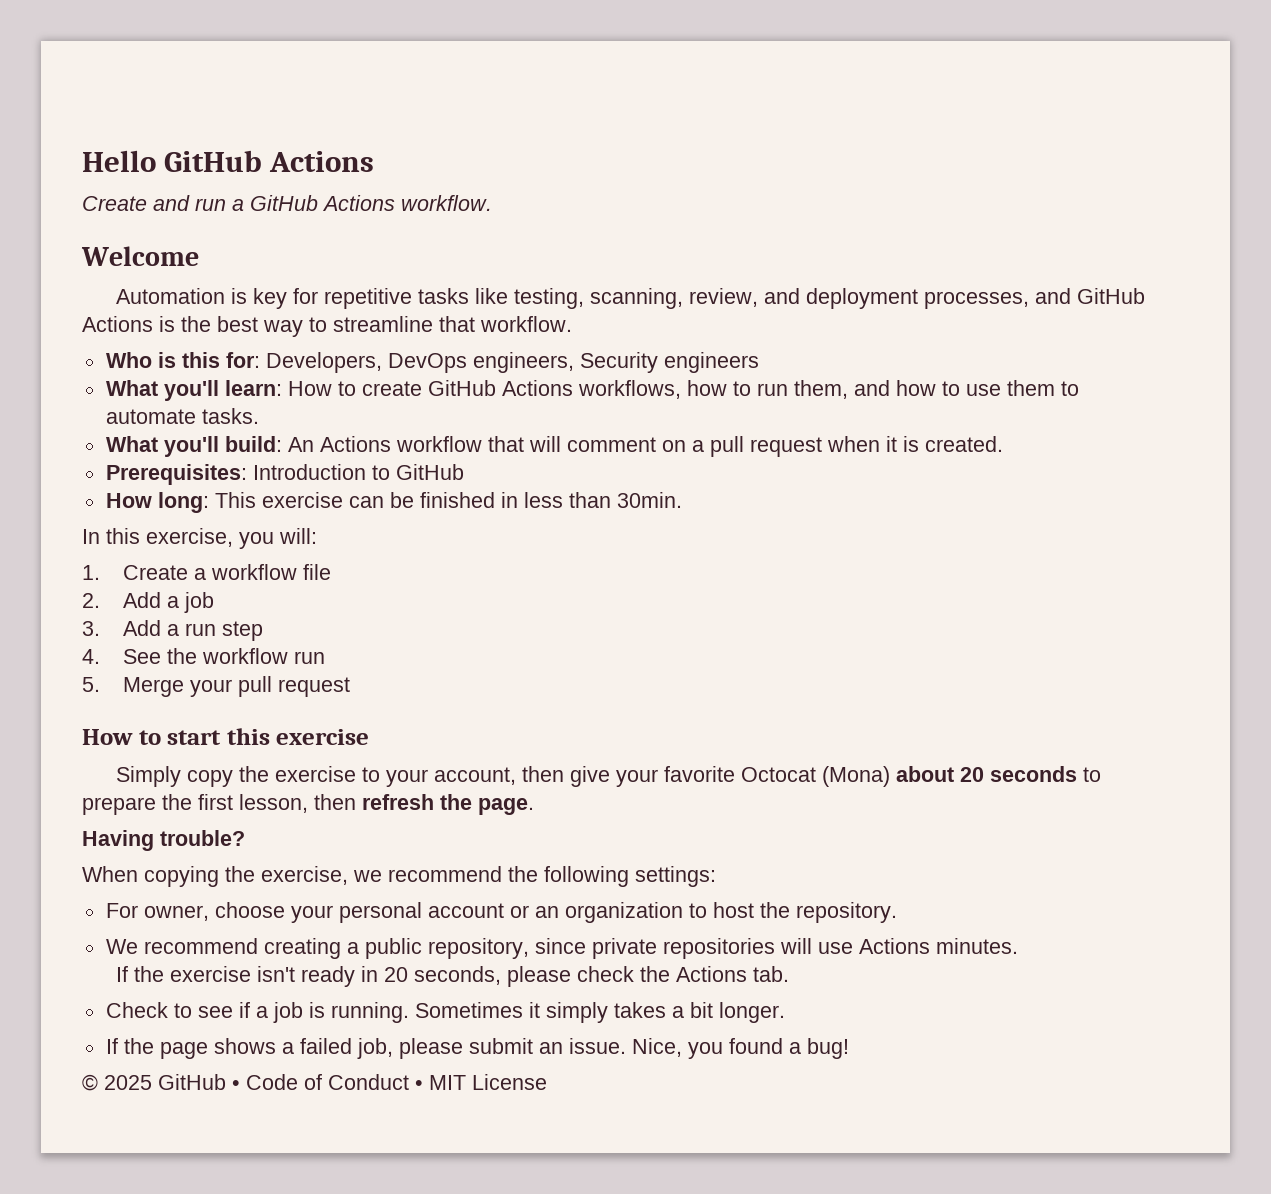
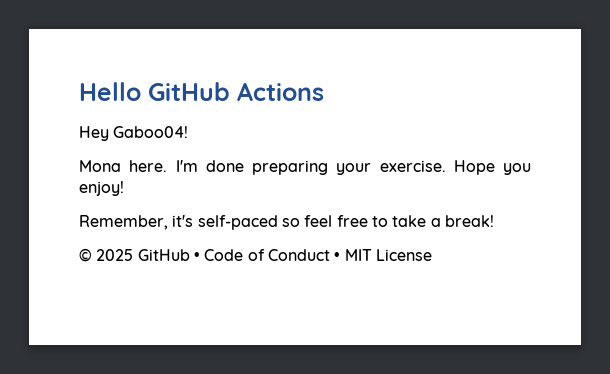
[82,195,492,211] [81,246,199,266] [115,288,1145,309] [82,316,572,337] [105,352,759,373] [105,380,1079,401] [105,408,259,424] [105,436,1003,457] [105,464,464,485] [105,492,682,513] [82,528,317,549] [82,564,332,580] [82,592,215,613] [82,620,264,641] [82,648,326,664] [82,676,351,697] [82,728,370,745] [115,766,1101,787] [82,794,534,815] [82,830,245,851] [82,866,716,887] [105,902,897,923] [105,938,1018,959] [115,966,789,987] [105,1002,785,1023] [105,1038,849,1059] Create and run a GitHub Actions workflow. // Welcome // Automation is key for repetitive tasks like testing, scanning, review, and deployment processes, and GitHub Actions is the best way to streamline that workflow. // Who is this for: Developers, DevOps engineers, Security engineers // What you'll learn: How to create GitHub Actions workflows, how to run them, and how to use them to automate tasks. // What you'll build: An Actions workflow that will comment on a pull request when it is created. // Prerequisites: Introduction to GitHub // How long: This exercise can be finished in less than 30min. // In this exercise, you will: // 1. Create a workflow file // 2. Add a job // 3. Add a run step // 4. See the workflow run // 5. Merge your pull request // How to start this exercise // Simply copy the exercise to your account, then give your favorite Octocat (Mona) about 20 seconds to prepare the first lesson, then refresh the page. // Having trouble? // When copying the exercise, we recommend the following settings: // For owner, choose your personal account or an organization to host the repository. // We recommend creating a public repository, since private repositories will use Actions minutes. // If the exercise isn't ready in 20 seconds, please check the Actions tab. // Check to see if a job is running. Sometimes it simply takes a bit longer. // If the page shows a failed job, please submit an issue. Nice, you found a bug! -> [79,126,189,141] [79,160,531,175] [79,181,124,196] [79,215,494,230] Hey Gaboo04! // Mona here. I'm done preparing your exercise. Hope you enjoy! // Remember, it's self-paced so feel free to take a break!

